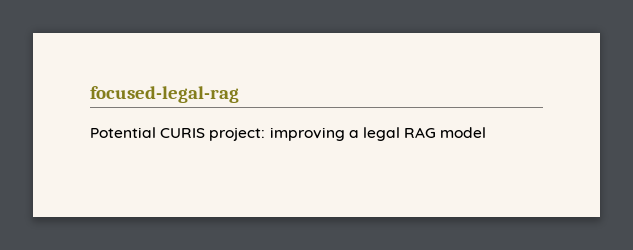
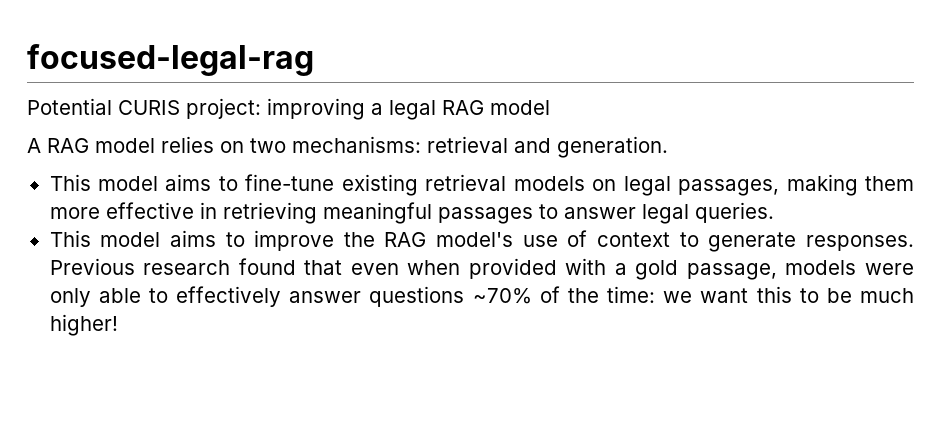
(487, 132) none -> [27,136,668,158] [49,174,914,196] [49,202,774,224] [49,230,914,252] [49,258,915,280] [49,286,914,307] [49,314,118,336] // A RAG model relies on two mechanisms: retrieval and generation. // This model aims to fine-tune existing retrieval models on legal passages, making them more effective in retrieving meaningful passages to answer legal queries. // This model aims to improve the RAG model's use of context to generate responses. Previous research found that even when provided with a gold passage, models were only able to effectively answer questions ~70% of the time: we want this to be much higher!

